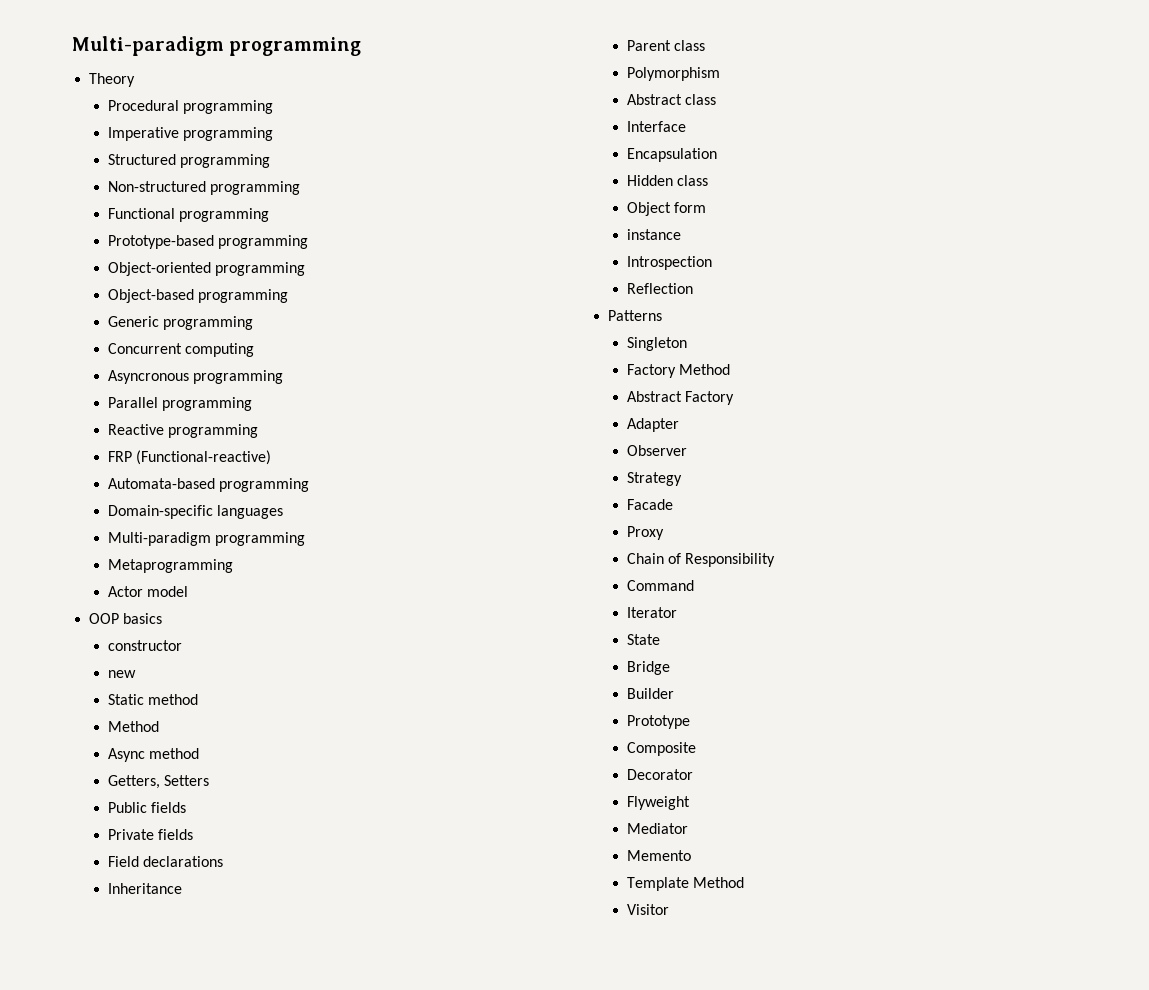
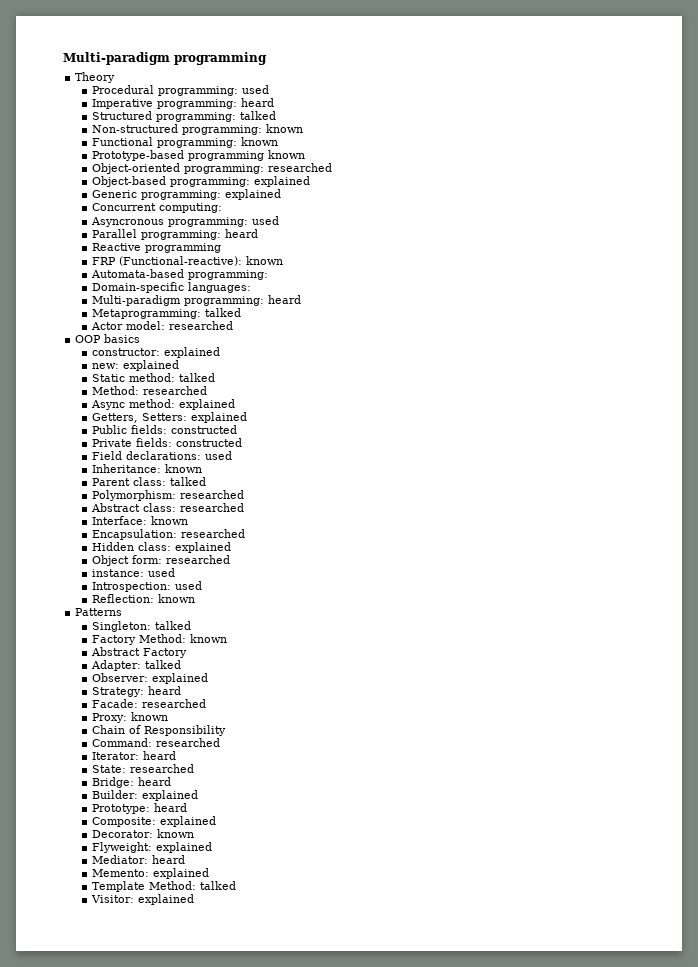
[182,100,273,114] programming -> [157,85,269,96] programming: used
[182,127,273,141] programming -> [156,98,274,109] programming: heard
[179,154,270,168] programming -> [155,111,276,122] programming: talked
[209,181,300,195] programming -> [181,124,303,135] programming: known
[178,208,269,222] programming -> [156,137,278,148] programming: known
(308, 242) none -> [267,150,305,159] known
[214,262,305,276] programming -> [183,163,332,174] programming: researched
[197,289,288,303] programming -> [169,176,310,187] programming: explained
[162,316,253,330] programming -> [140,189,281,200] programming: explained
[184,343,254,357] computing -> [158,203,222,213] computing:
[192,370,283,384] programming -> [167,216,279,227] programming: used
[161,397,252,411] programming -> [140,229,258,240] programming: heard
[135,450,271,465] (Functional-reactive) -> [118,256,283,266] (Functional-reactive): known
[218,478,309,492] programming -> [187,270,268,280] programming:
[216,505,283,519] [107,532,305,546] [107,559,233,573] languages // Multi-paradigm programming // Metaprogramming -> [187,282,251,293] [91,295,301,306] [91,308,241,319] languages: // Multi-paradigm programming: heard // Metaprogramming: talked
[146,586,188,597] model -> [125,321,233,330] model: researched
[107,640,182,651] [107,670,136,678] [107,694,198,705] [107,721,159,732] constructor // new // Static method // Method -> [91,347,220,358] [91,360,179,371] [91,373,215,382] [91,386,207,395] constructor: explained // new: explained // Static method: talked // Method: researched
[148,748,199,759] method -> [128,399,235,410] method: explained
[163,775,209,786] Setters -> [141,412,247,423] Setters: explained
[150,802,186,813] fields -> [130,425,237,434] fields: constructed
[157,829,193,840] fields -> [135,438,242,447] fields: constructed
[142,856,223,867] [107,883,182,894] [626,40,705,51] [626,67,720,81] [626,94,716,105] [626,121,686,132] [626,148,717,162] declarations // Inheritance // Parent class // Polymorphism // Abstract class // Interface // Encapsulation -> [125,451,232,460] [91,464,202,473] [91,477,206,486] [91,490,244,501] [90,503,244,512] [91,516,188,525] [91,529,245,540] declarations: used // Inheritance: known // Parent class: talked // Polymorphism: researched // Abstract class: researched // Interface: known // Encapsulation: researched
[676,175,708,186] class -> [137,542,231,553] class: explained
[673,202,706,213] [626,229,681,240] [626,256,712,270] [626,283,693,294] form // instance // Introspection // Reflection -> [131,555,230,564] [91,568,175,577] [91,581,202,592] [91,594,195,603] form: researched // instance: used // Introspection: used // Reflection: known
[626,337,687,351] [626,364,730,378] Singleton // Factory Method -> [91,621,191,632] [91,634,227,645] Singleton: talked // Factory Method: known
[626,418,679,432] [626,445,687,456] [626,472,682,486] [626,499,673,510] [626,526,664,540] [626,553,775,567] [626,580,694,591] [626,607,677,618] [626,634,660,645] [626,661,670,675] [626,688,674,699] [626,715,690,729] [626,742,696,756] [626,769,693,780] [626,796,690,810] [626,823,688,834] [626,850,691,861] [626,877,744,891] [626,904,669,915] Adapter // Observer // Strategy // Facade // Proxy // Chain of Responsibility // Command // Iterator // State // Bridge // Builder // Prototype // Composite // Decorator // Flyweight // Mediator // Memento // Template Method // Visitor -> [90,660,181,671] [91,673,208,684] [91,686,181,697] [91,699,206,708] [91,712,168,723] [91,725,226,736] [91,738,220,747] [91,751,176,760] [91,764,194,773] [91,777,171,788] [91,790,198,801] [91,803,187,814] [91,816,216,827] [91,829,194,838] [91,842,212,853] [91,855,185,864] [91,868,209,879] [91,881,236,892] [90,894,194,905] Adapter: talked // Observer: explained // Strategy: heard // Facade: researched // Proxy: known // Chain of Responsibility // Command: researched // Iterator: heard // State: researched // Bridge: heard // Builder: explained // Prototype: heard // Composite: explained // Decorator: known // Flyweight: explained // Mediator: heard // Memento: explained // Template Method: talked // Visitor: explained

